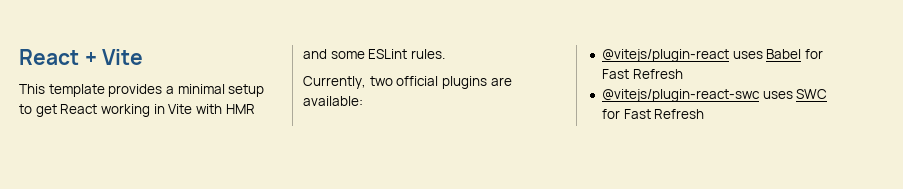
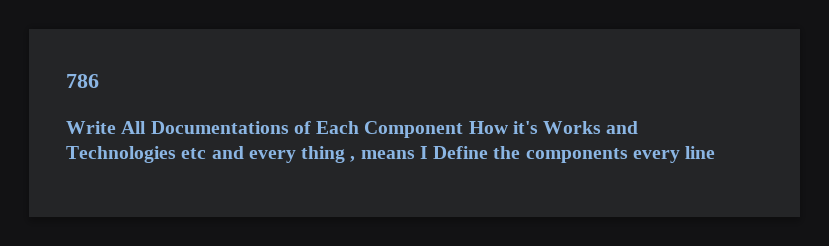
[19,49,144,65] [19,84,265,97] [19,104,255,117] [303,49,445,59] [303,76,512,89] [303,96,363,106] [601,49,823,62] [601,69,683,79] [601,89,828,102] [601,109,705,119] React + Vite // This template provides a minimal setup to get React working in Vite with HMR and some ESLint rules. // Currently, two official plugins are available: // @vitejs/plugin-react uses Babel for Fast Refresh // @vitejs/plugin-react-swc uses SWC for Fast Refresh -> [66,74,99,88] [66,121,639,138] [66,146,716,163] 786 // Write All Documentations of Each Component How it's Works and Technologies etc and every thing , means I Define the components every line

